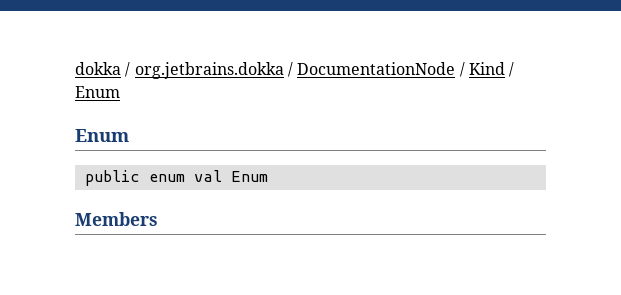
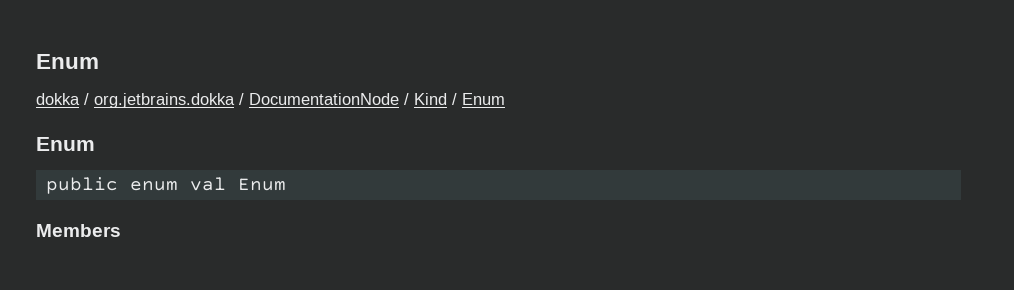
(75, 68) none -> [36,54,99,69] Enum //

